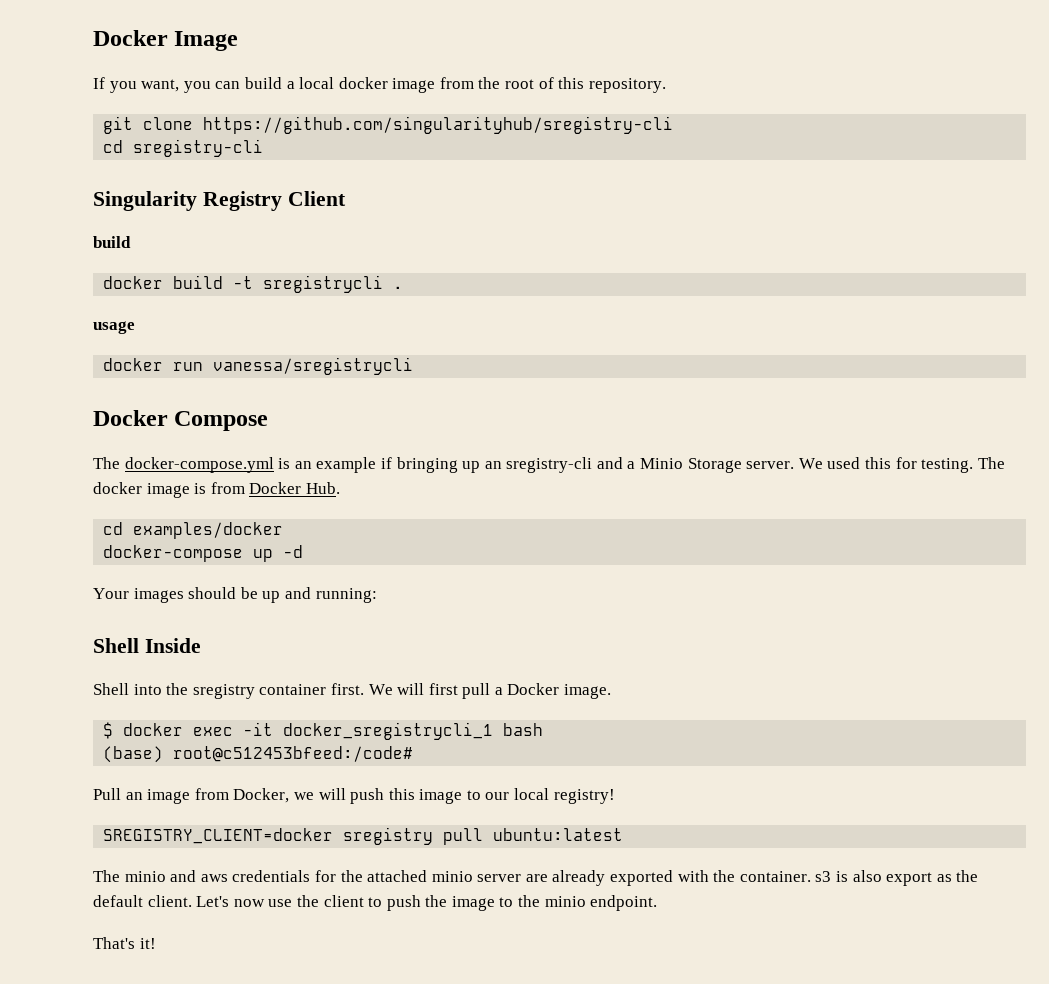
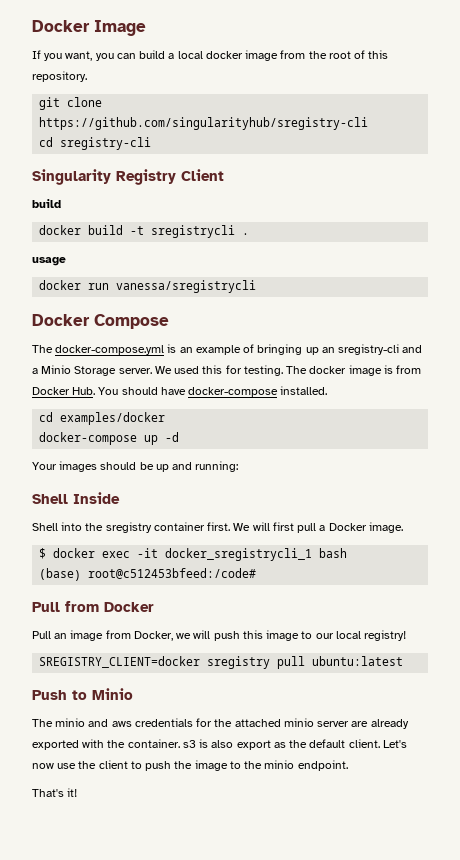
[380,457,392,469] if -> [243,344,255,353] of
(340, 488) none -> [98,386,328,397] You should have docker-compose installed.
(414, 754) none -> [32,601,154,612] // Pull from Docker
(624, 834) none -> [32,688,133,700] // Push to Minio

